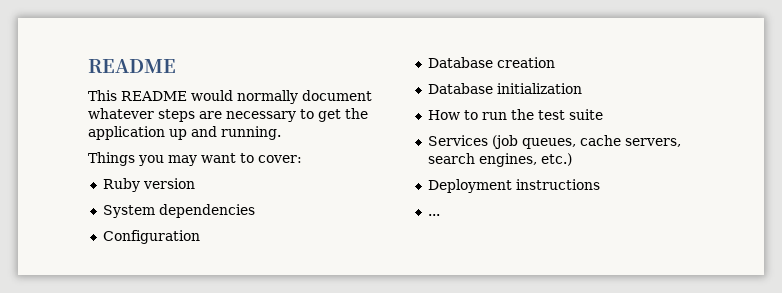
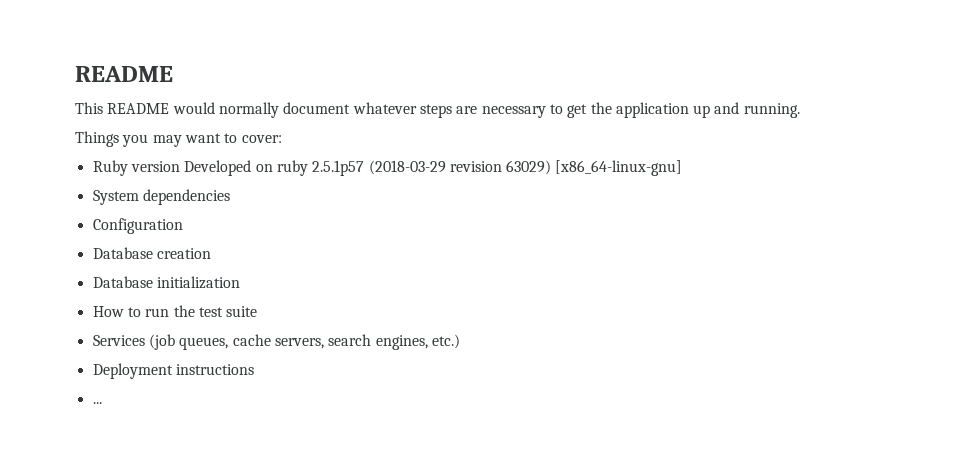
(195, 183) none -> [184,160,683,176] Developed on ruby 2.5.1p57 (2018-03-29 revision 63029) [x86_64-linux-gnu]

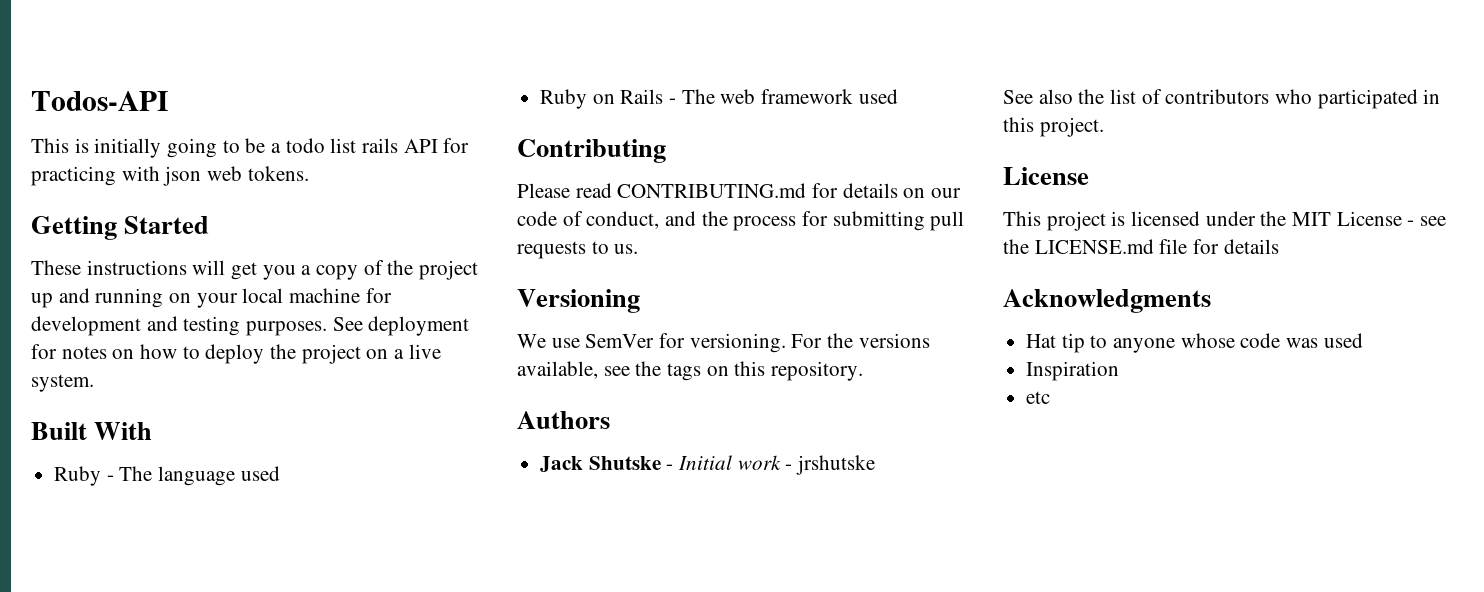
[75,66,173,82] [75,102,800,118] [75,131,282,147] [92,160,683,176] [92,189,230,205] [92,218,183,234] [92,247,211,259] [92,276,240,289] [92,305,258,317] [92,334,460,350] [92,363,254,379] [92,402,102,404] README // This README would normally document whatever steps are necessary to get the application up and running. // Things you may want to cover: // Ruby version Developed on ruby 2.5.1p57 (2018-03-29 revision 63029) [x86_64-linux-gnu] // System dependencies // Configuration // Database creation // Database initialization // How to run the test suite // Services (job queues, cache servers, search engines, etc.) // Deployment instructions // ... -> [31,91,168,111] [31,138,470,158] [31,166,309,186] [31,216,210,240] [31,260,479,280] [31,288,392,308] [31,316,470,336] [31,344,441,364] [31,374,94,392] [31,422,153,440] [54,466,280,486] [540,89,898,109] [517,139,666,163] [517,183,962,198] [517,211,965,231] [517,241,639,259] [517,289,640,313] [517,333,930,353] [517,361,864,381] [517,411,610,429] [540,455,876,475] [1003,89,1441,109] [1003,117,1104,137] [1003,167,1089,185] [1003,211,1447,231] [1003,239,1279,254] [1003,289,1211,313] [1026,333,1363,353] [1026,361,1120,381] [1026,391,1051,404] Todos-API // This is initially going to be a todo list rails API for practicing with json web tokens. // Getting Started // These instructions will get you a copy of the project up and running on your local machine for development and testing purposes. See deployment for notes on how to deploy the project on a live system. // Built With // Ruby - The language used // Ruby on Rails - The web framework used // Contributing // Please read CONTRIBUTING.md for details on our code of conduct, and the process for submitting pull requests to us. // Versioning // We use SemVer for versioning. For the versions available, see the tags on this repository. // Authors // Jack Shutske - Initial work - jrshutske // See also the list of contributors who participated in this project. // License // This project is licensed under the MIT License - see the LICENSE.md file for details // Acknowledgments // Hat tip to anyone whose code was used // Inspiration // etc

